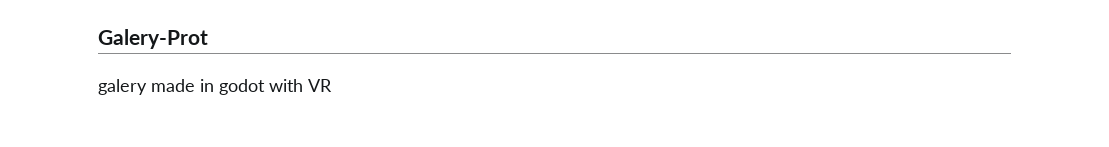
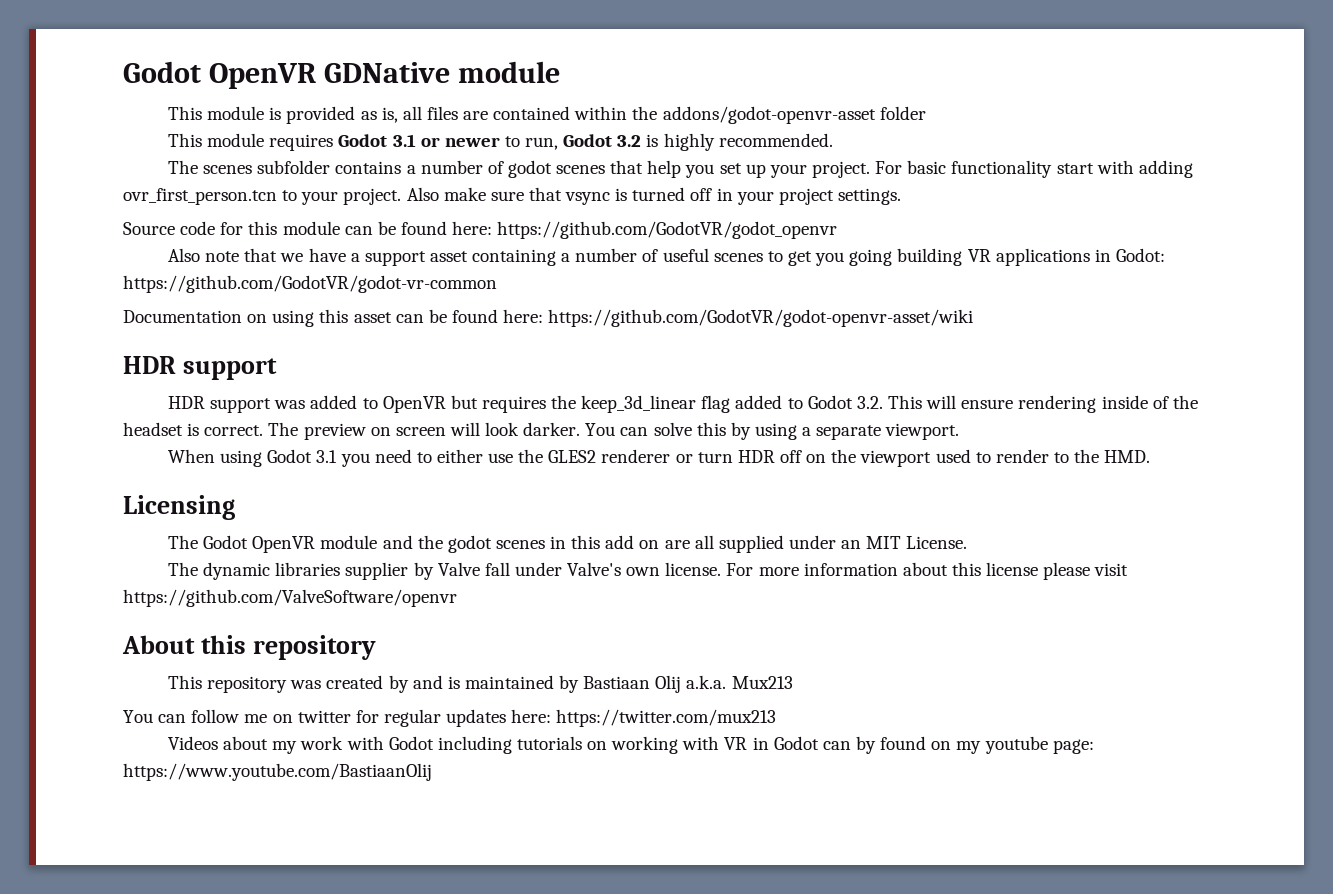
[98,29,208,49] [98,79,332,95] Galery-Prot // galery made in godot with VR -> [123,61,560,89] [168,106,926,124] [168,133,833,151] [168,160,1193,178] [123,187,901,205] [123,221,838,239] [168,248,1165,266] [123,275,497,293] [123,309,974,327] [123,356,277,380] [168,395,1198,413] [123,422,960,440] [168,449,1151,467] [123,495,235,520] [168,535,968,553] [168,562,1129,580] [123,589,457,607] [122,635,376,660] [168,675,793,693] [123,709,777,727] [168,736,1094,754] [123,763,432,781] Godot OpenVR GDNative module // This module is provided as is, all files are contained within the addons/godot-openvr-asset folder // This module requires Godot 3.1 or newer to run, Godot 3.2 is highly recommended. // The scenes subfolder contains a number of godot scenes that help you set up your project. For basic functionality start with adding ovr_first_person.tcn to your project. Also make sure that vsync is turned off in your project settings. // Source code for this module can be found here: https://github.com/GodotVR/godot_openvr // Also note that we have a support asset containing a number of useful scenes to get you going building VR applications in Godot: https://github.com/GodotVR/godot-vr-common // Documentation on using this asset can be found here: https://github.com/GodotVR/godot-openvr-asset/wiki // HDR support // HDR support was added to OpenVR but requires the keep_3d_linear flag added to Godot 3.2. This will ensure rendering inside of the headset is correct. The preview on screen will look darker. You can solve this by using a separate viewport. // When using Godot 3.1 you need to either use the GLES2 renderer or turn HDR off on the viewport used to render to the HMD. // Licensing // The Godot OpenVR module and the godot scenes in this add on are all supplied under an MIT License. // The dynamic libraries supplier by Valve fall under Valve's own license. For more information about this license please visit https://github.com/ValveSoftware/openvr // About this repository // This repository was created by and is maintained by Bastiaan Olij a.k.a. Mux213 // You can follow me on twitter for regular updates here: https://twitter.com/mux213 // Videos about my work with Godot including tutorials on working with VR in Godot can by found on my youtube page: https://www.youtube.com/BastiaanOlij

